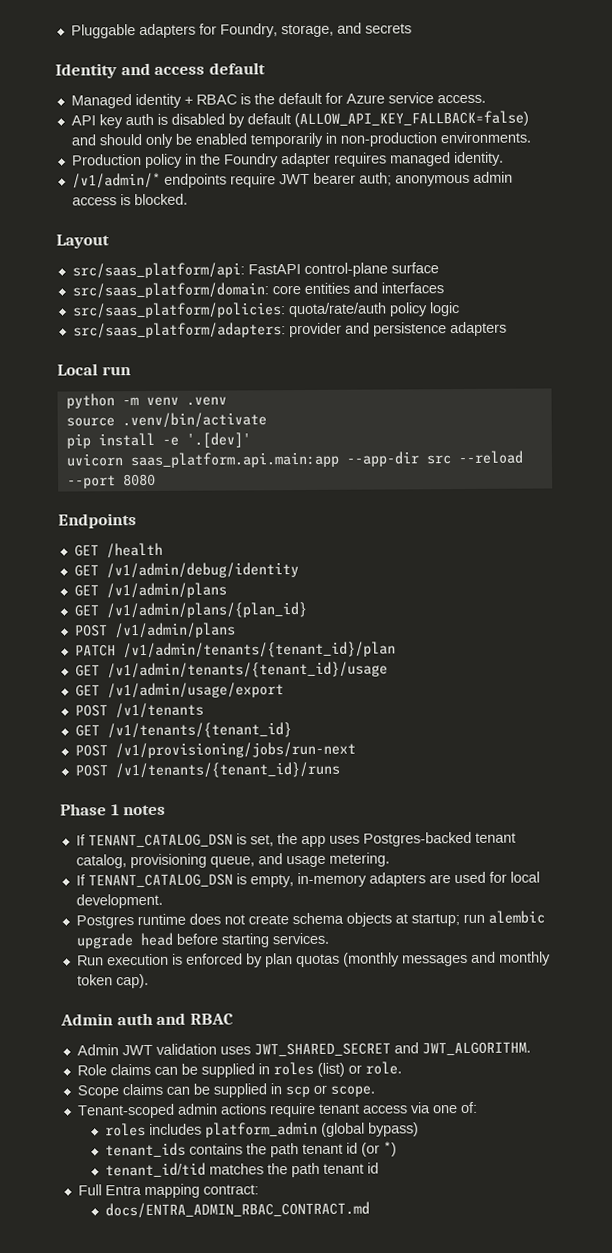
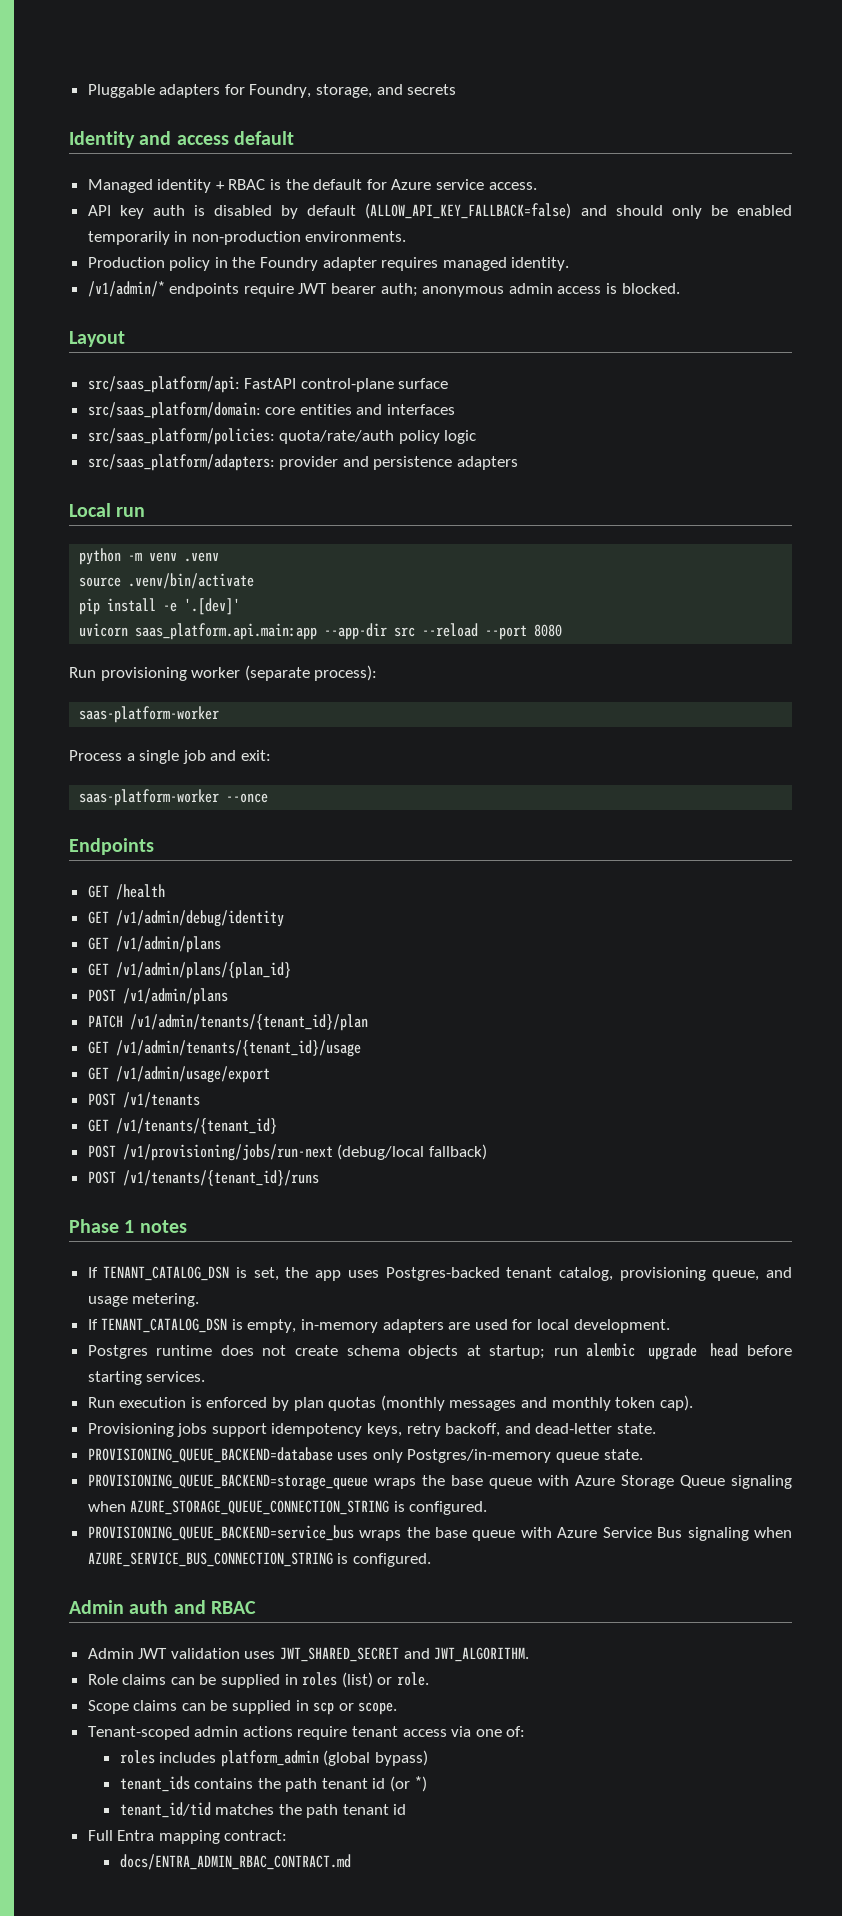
(156, 480) none -> [69,665,378,681] [79,706,220,723] [69,750,271,764] [79,789,269,806] // Run provisioning worker (separate process): // saas-platform-worker // Process a single job and exit: // saas-platform-worker --once
(356, 750) none -> [337,1144,487,1160] (debug/local fallback)
(149, 981) none -> [87,1423,657,1437] [87,1447,643,1463] [87,1474,792,1490] [87,1500,488,1515] [87,1525,792,1541] [87,1552,431,1567] // Provisioning jobs support idempotency keys, retry backoff, and dead-letter state. // PROVISIONING_QUEUE_BACKEND=database uses only Postgres/in-memory queue state. // PROVISIONING_QUEUE_BACKEND=storage_queue wraps the base queue with Azure Storage Queue signaling when AZURE_STORAGE_QUEUE_CONNECTION_STRING is configured. // PROVISIONING_QUEUE_BACKEND=service_bus wraps the base queue with Azure Service Bus signaling when AZURE_SERVICE_BUS_CONNECTION_STRING is configured.

